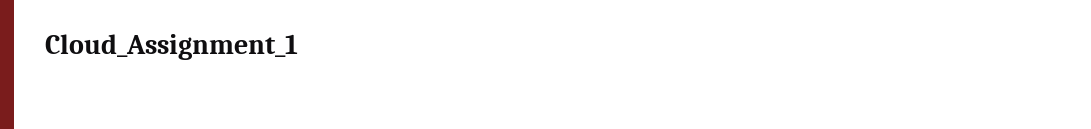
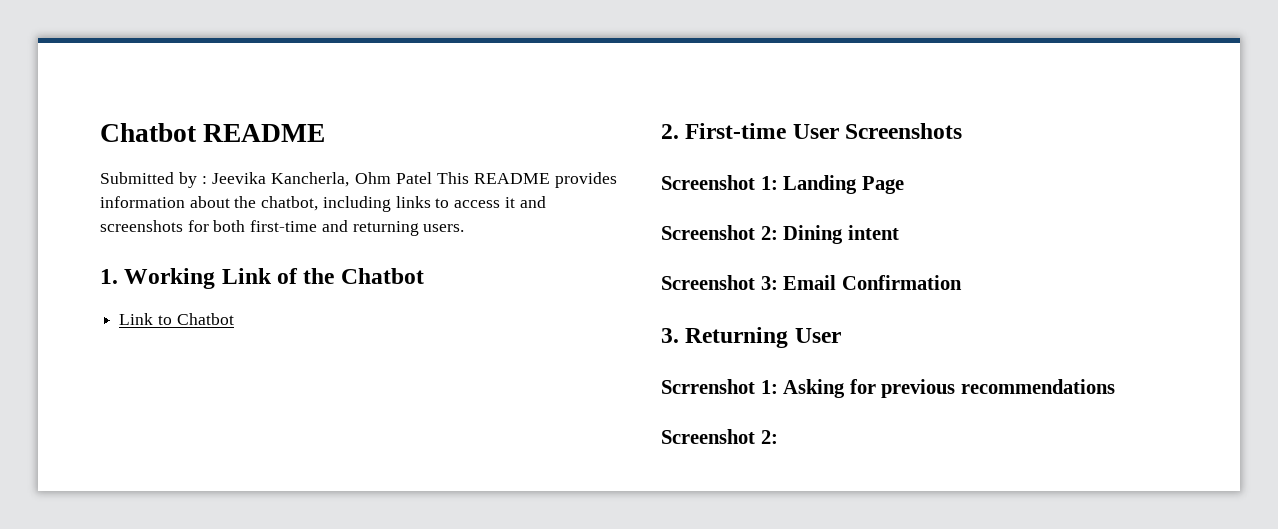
[45,34,298,60] Cloud_Assignment_1 -> [100,123,326,142] [100,172,617,188] [100,196,546,212] [100,220,465,236] [100,268,424,289] [119,313,234,325] [661,123,963,139] [661,175,904,194] [661,225,899,244] [661,275,962,290] [661,327,841,348] [661,379,1115,398] [661,429,778,444] Chatbot README // Submitted by : Jeevika Kancherla, Ohm Patel This README provides information about the chatbot, including links to access it and screenshots for both first-time and returning users. // 1. Working Link of the Chatbot // Link to Chatbot // 2. First-time User Screenshots // Screenshot 1: Landing Page // Screenshot 2: Dining intent // Screenshot 3: Email Confirmation // 3. Returning User // Scrrenshot 1: Asking for previous recommendations // Screenshot 2:

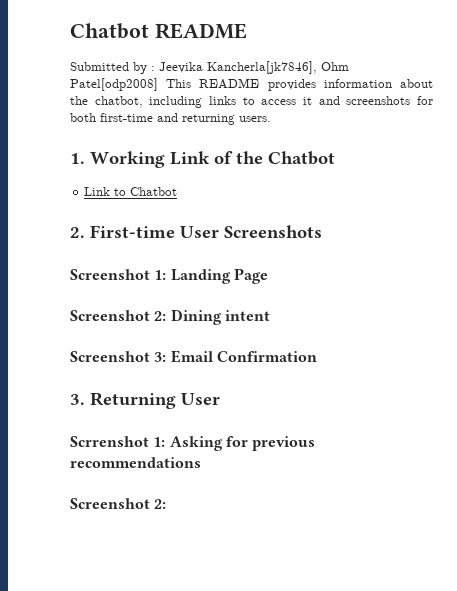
[271,172,432,187] Kancherla, Ohm Patel -> [207,61,349,74] [70,78,158,91] Kancherla[jk7846], Ohm Patel[odp2008]

